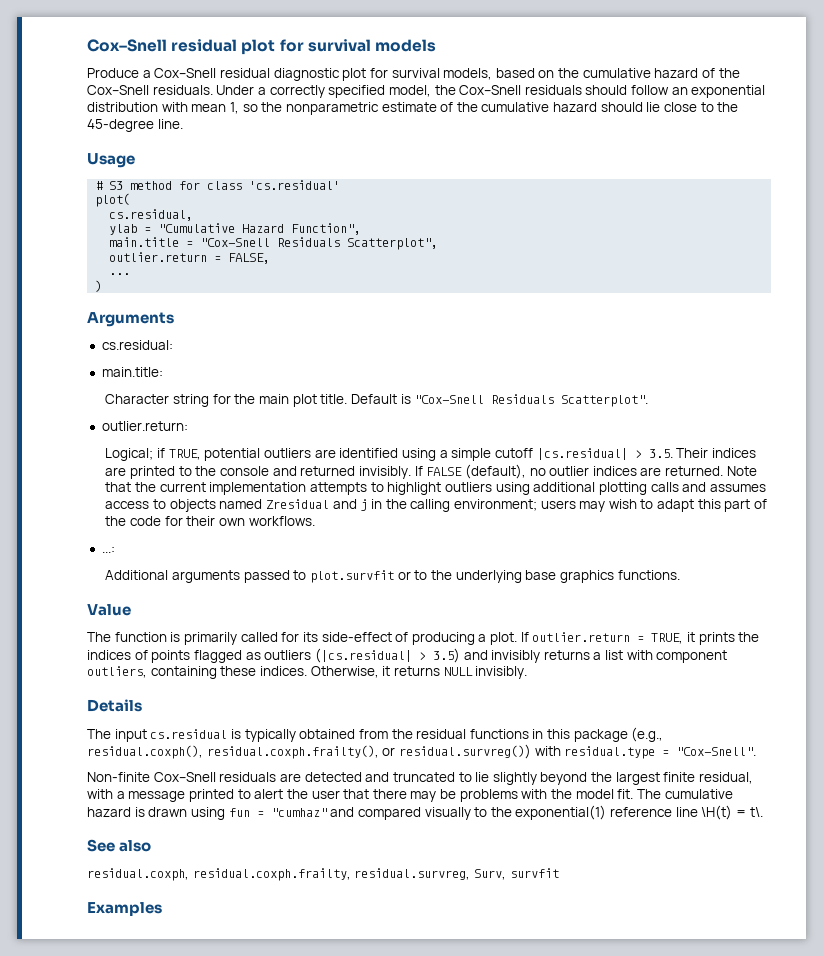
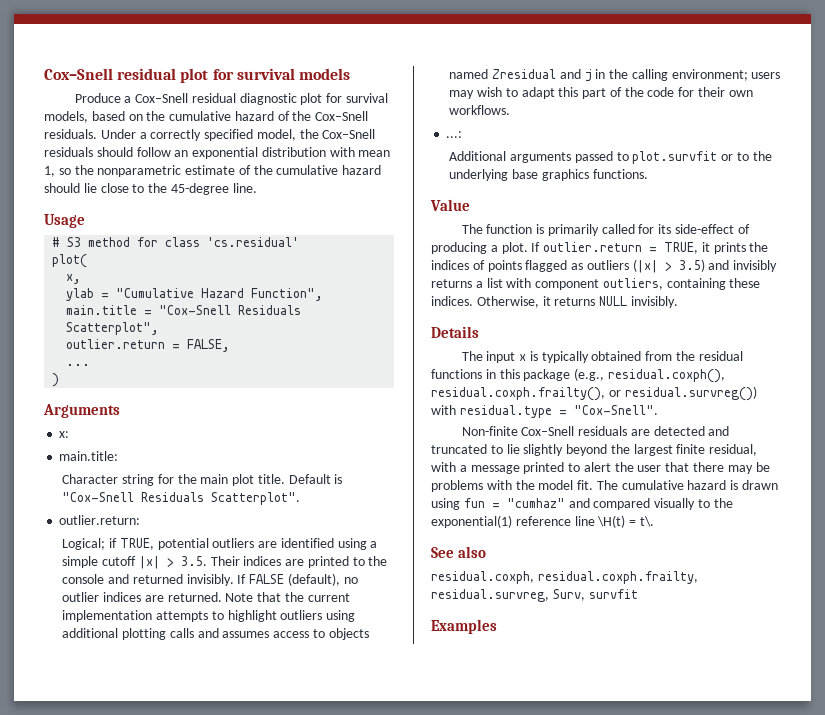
[109,209,194,221] cs.residual, -> [66,274,82,284] x,
[101,340,173,350] cs.residual: -> [59,431,70,438] x:
[536,448,628,460] |cs.residual| -> [138,556,160,569] |x|
[314,648,412,663] (|cs.residual| -> [632,259,658,273] (|x|
[150,729,228,739] cs.residual -> [519,354,527,361] x

